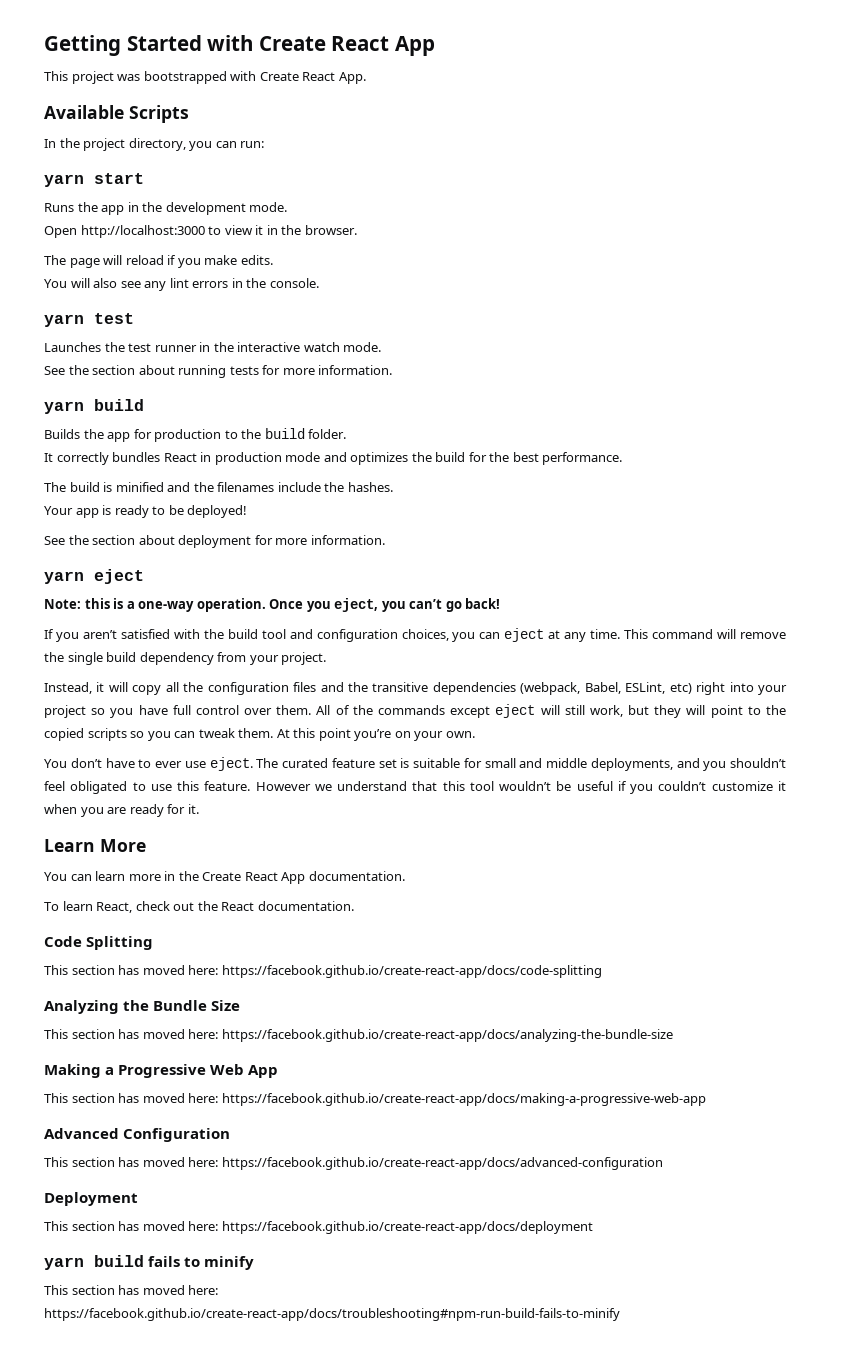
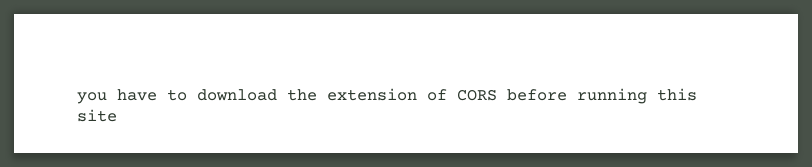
[44,35,435,56] [44,71,366,84] [44,105,189,123] [44,138,265,151] [44,173,144,187] [44,202,288,215] [44,225,357,238] [44,255,273,268] [44,278,319,291] [44,313,134,327] [44,342,382,352] [44,365,393,378] [44,399,144,414] [44,428,347,442] [44,452,623,465] [44,482,393,492] [44,505,248,518] [44,535,385,548] [44,569,144,584] [44,598,501,612] [44,628,787,642] [44,652,327,665] [44,682,788,695] [44,704,786,718] [44,728,475,741] [44,757,786,771] [44,781,787,794] [44,804,199,817] [44,839,146,852] [44,871,405,884] [44,901,354,913] [44,936,154,950] [44,965,602,978] [44,1000,241,1014] [44,1029,673,1042] [44,1064,279,1078] [44,1093,706,1106] [44,1128,231,1142] [44,1157,663,1170] [44,1192,138,1206] [44,1221,593,1234] [44,1255,255,1270] [44,1285,219,1295] [44,1308,620,1321] Getting Started with Create React App // This project was bootstrapped with Create React App. // Available Scripts // In the project directory, you can run: // yarn start // Runs the app in the development mode. // Open http://localhost:3000 to view it in the browser. // The page will reload if you make edits. // You will also see any lint errors in the console. // yarn test // Launches the test runner in the interactive watch mode. // See the section about running tests for more information. // yarn build // Builds the app for production to the build folder. // It correctly bundles React in production mode and optimizes the build for the best performance. // The build is minified and the filenames include the hashes. // Your app is ready to be deployed! // See the section about deployment for more information. // yarn eject // Note: this is a one-way operation. Once you eject, you can’t go back! // If you aren’t satisfied with the build tool and configuration choices, you can eject at any time. This command will remove the single build dependency from your project. // Instead, it will copy all the configuration files and the transitive dependencies (webpack, Babel, ESLint, etc) right into your project so you have full control over them. All of the commands except eject will still work, but they will point to the copied scripts so you can tweak them. At this point you’re on your own. // You don’t have to ever use eject. The curated feature set is suitable for small and middle deployments, and you shouldn’t feel obligated to use this feature. However we understand that this tool wouldn’t be useful if you couldn’t customize it when you are ready for it. // Learn More // You can learn more in the Create React App documentation. // To learn React, check out the React documentation. // Code Splitting // This section has moved here: https://facebook.github.io/create-react-app/docs/code-splitting // Analyzing the Bundle Size // This section has moved here: https://facebook.github.io/create-react-app/docs/analyzing-the-bundle-size // Making a Progressive Web App // This section has moved here: https://facebook.github.io/create-react-app/docs/making-a-progressive-web-app // Advanced Configuration // This section has moved here: https://facebook.github.io/create-react-app/docs/advanced-configuration // Deployment // This section has moved here: https://facebook.github.io/create-react-app/docs/deployment // yarn build fails to minify // This section has moved here: https://facebook.github.io/create-react-app/docs/troubleshooting#npm-run-build-fails-to-minify -> [77,88,697,104] [77,109,117,122] you have to download the extension of CORS before running this site

